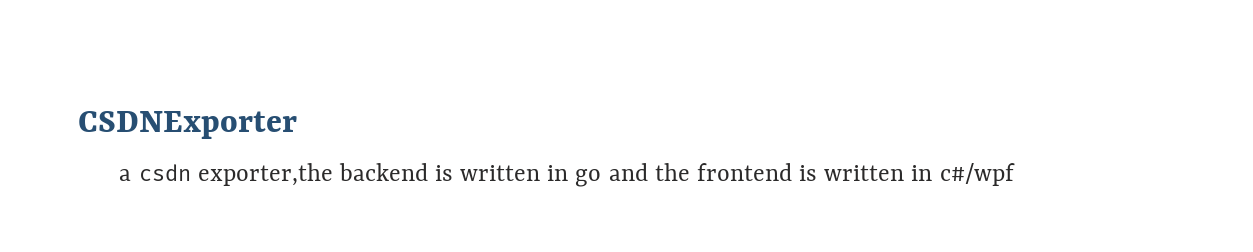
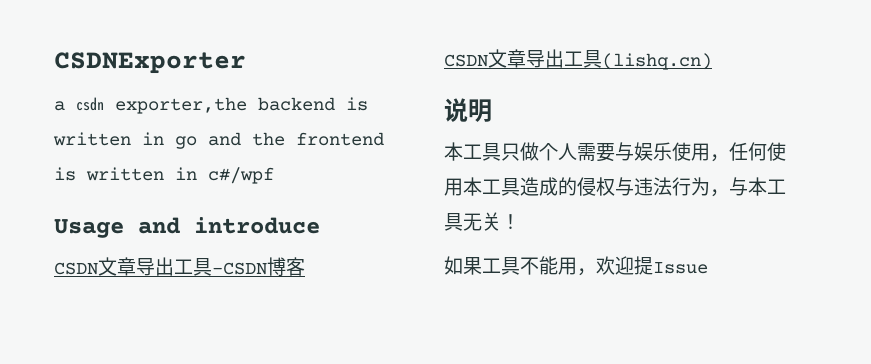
(1015, 174) none -> [54,217,320,238] [54,257,305,276] [444,49,712,70] [444,98,492,122] [444,142,786,162] [444,177,786,197] [444,212,520,231] [444,256,708,276] // Usage and introduce // CSDN文章导出工具-CSDN博客 // CSDN文章导出工具(lishq.cn) // 说明 // 本工具只做个人需要与娱乐使用，任何使用本工具造成的侵权与违法行为，与本工具无关！ // 如果工具不能用，欢迎提Issue

